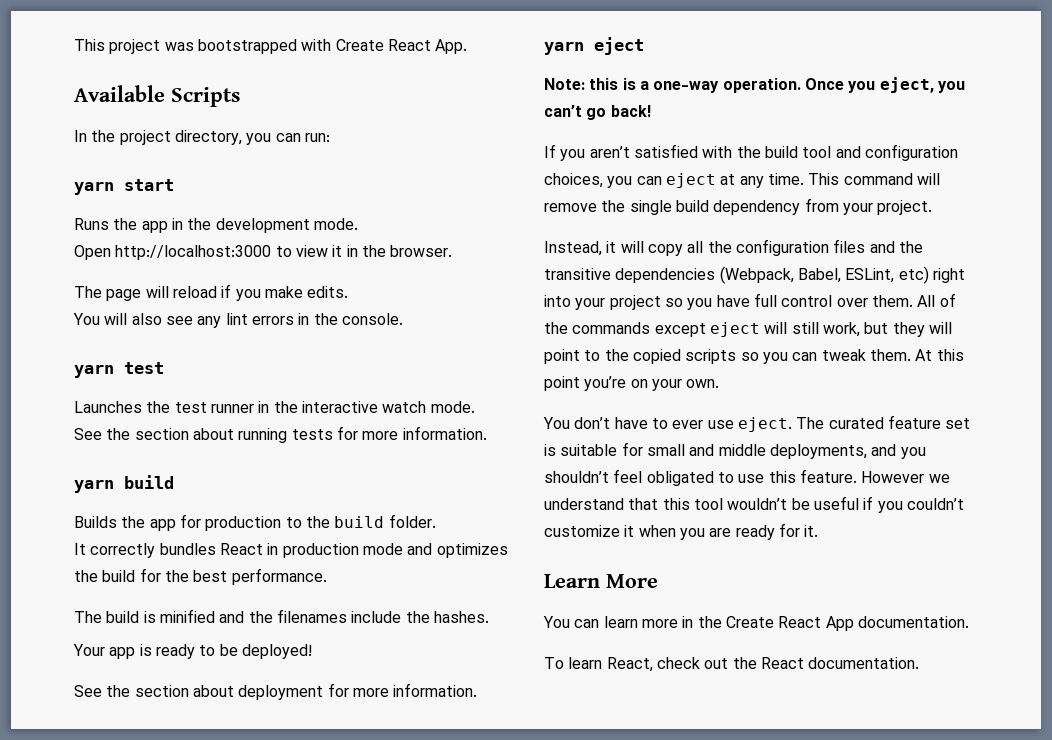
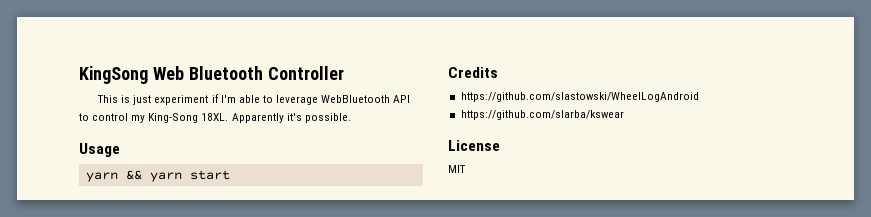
[74,39,468,54] [74,85,240,107] [74,130,330,145] [74,179,174,195] [74,218,358,233] [74,245,453,260] [74,284,349,301] [73,313,403,328] [74,362,164,378] [74,401,475,413] [74,426,487,443] [74,475,174,493] [74,514,436,531] [74,543,508,558] [74,568,327,585] [74,609,489,623] [73,644,312,659] [74,683,478,700] [544,37,644,55] [544,77,965,93] [544,105,651,120] [544,144,958,161] [544,173,940,188] [544,198,933,215] [544,239,923,256] [544,266,965,284] [544,293,956,310] [544,322,952,337] [544,349,964,364] [544,376,720,391] [543,415,971,432] [544,442,926,459] [544,469,950,486] [544,496,964,513] [544,523,819,540] [544,574,658,588] [543,616,969,631] [544,657,920,672] This project was bootstrapped with Create React App. // Available Scripts // In the project directory, you can run: // yarn start // Runs the app in the development mode. // Open http://localhost:3000 to view it in the browser. // The page will reload if you make edits. // You will also see any lint errors in the console. // yarn test // Launches the test runner in the interactive watch mode. // See the section about running tests for more information. // yarn build // Builds the app for production to the build folder. // It correctly bundles React in production mode and optimizes the build for the best performance. // The build is minified and the filenames include the hashes. // Your app is ready to be deployed! // See the section about deployment for more information. // yarn eject // Note: this is a one-way operation. Once you eject, you can’t go back! // If you aren’t satisfied with the build tool and configuration choices, you can eject at any time. This command will remove the single build dependency from your project. // Instead, it will copy all the configuration files and the transitive dependencies (Webpack, Babel, ESLint, etc) right into your project so you have full control over them. All of the commands except eject will still work, but they will point to the copied scripts so you can tweak them. At this point you’re on your own. // You don’t have to ever use eject. The curated feature set is suitable for small and middle deployments, and you shouldn’t feel obligated to use this feature. However we understand that this tool wouldn’t be useful if you couldn’t customize it when you are ready for it. // Learn More // You can learn more in the Create React App documentation. // To learn React, check out the React documentation. -> [79,66,344,84] [97,94,411,105] [79,113,351,123] [79,143,120,157] [85,170,230,182] [448,67,498,78] [460,92,699,102] [460,110,624,120] [448,140,500,151] [448,165,466,173] KingSong Web Bluetooth Controller // This is just experiment if I'm able to leverage WebBluetooth API to control my King-Song 18XL. Apparently it's possible. // Usage // yarn && yarn start // Credits // https://github.com/slastowski/WheelLogAndroid // https://github.com/slarba/kswear // License // MIT

